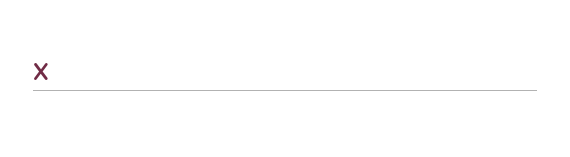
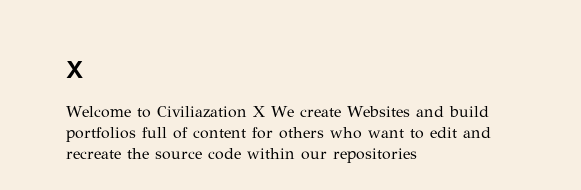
[33,63,49,80] X -> [66,61,83,78] [66,106,489,118] [66,127,491,142] [66,148,417,163] X // Welcome to Civiliazation X We create Websites and build portfolios full of content for others who want to edit and recreate the source code within our repositories

